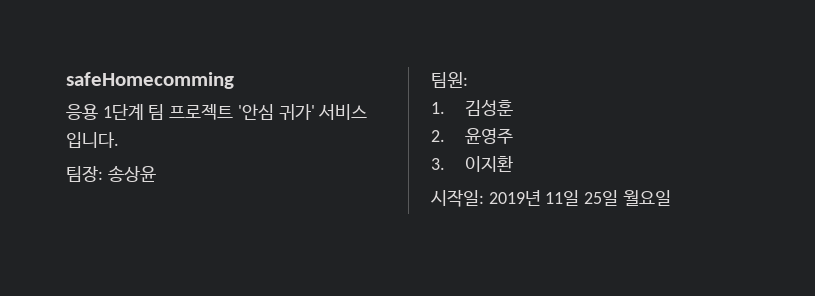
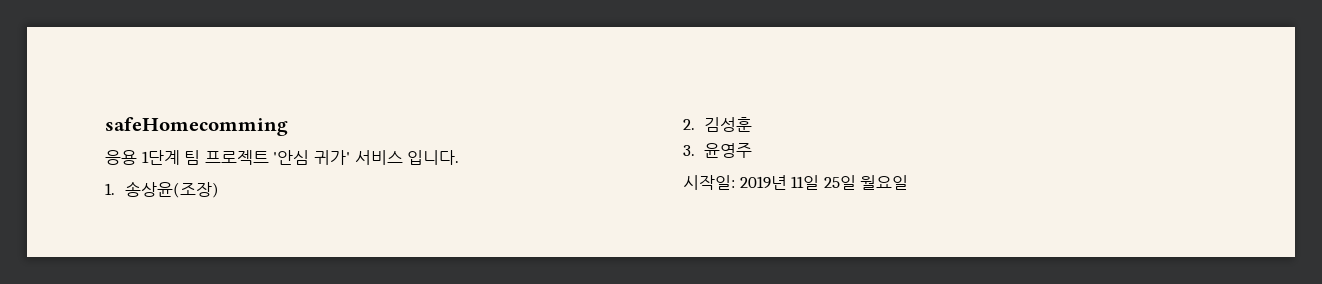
[66,166,156,182] [431,72,468,88] [431,102,445,114] 팀장: 송상윤 // 팀원: // 1. -> [105,181,219,198] [683,119,695,130] 1. 송상윤(조장) // 2.
[431,130,445,142] 2. -> [683,145,695,156] 3.
[431,155,514,172] // 3. 이지환 -> (752, 150) none

